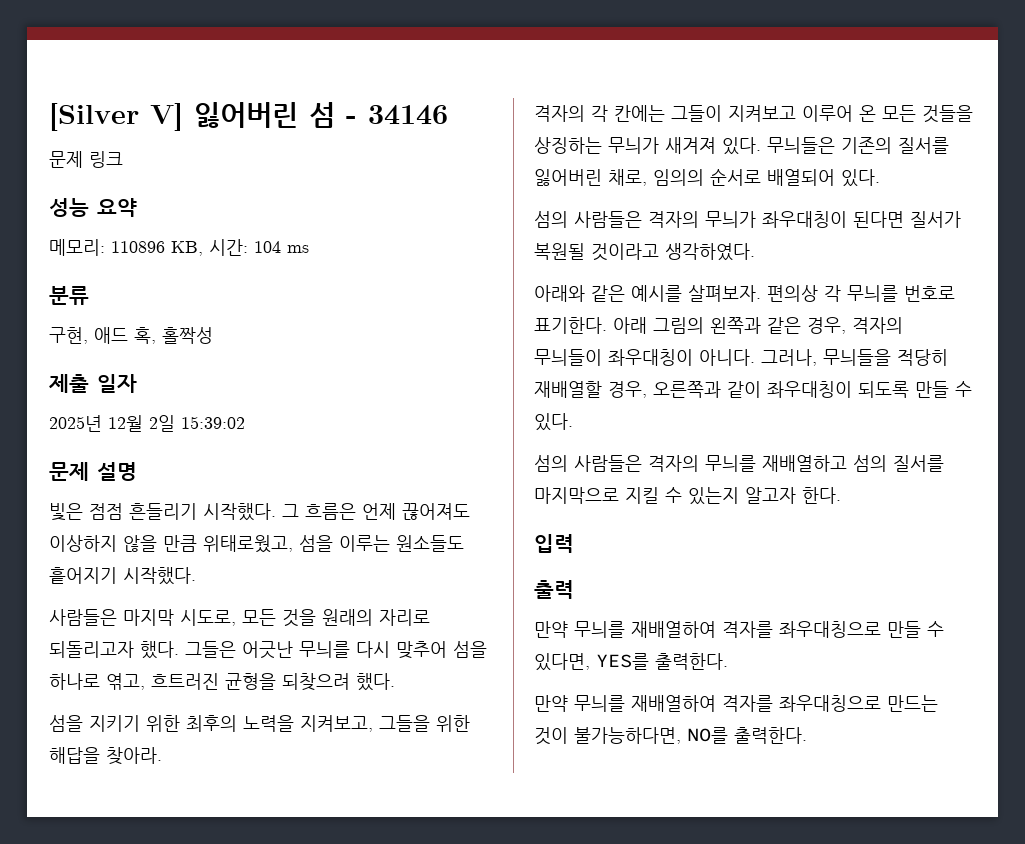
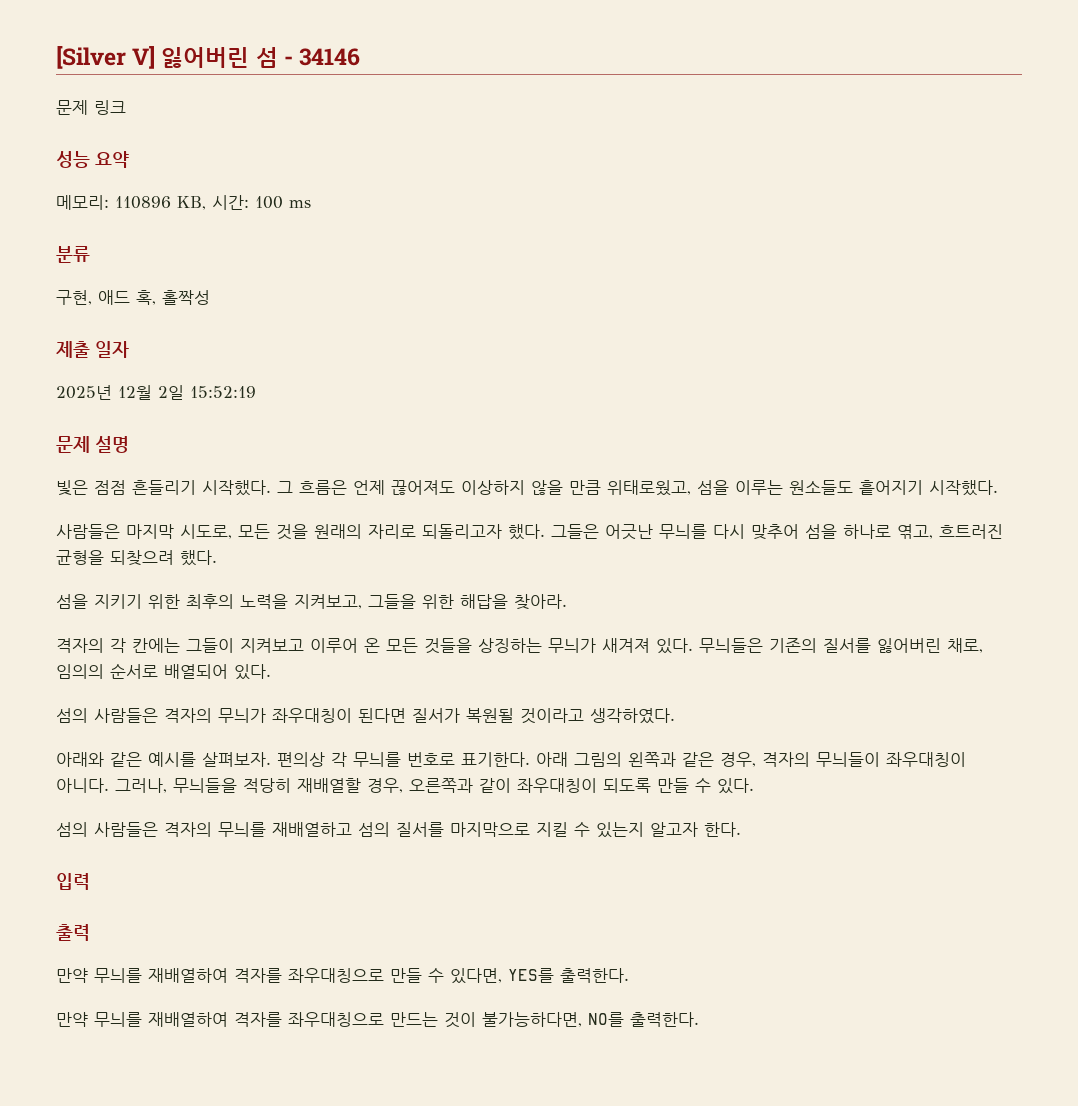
[254,241,281,253] 104 -> [255,196,283,209] 100
[181,416,245,429] 15:39:02 -> [190,386,256,398] 15:52:19

